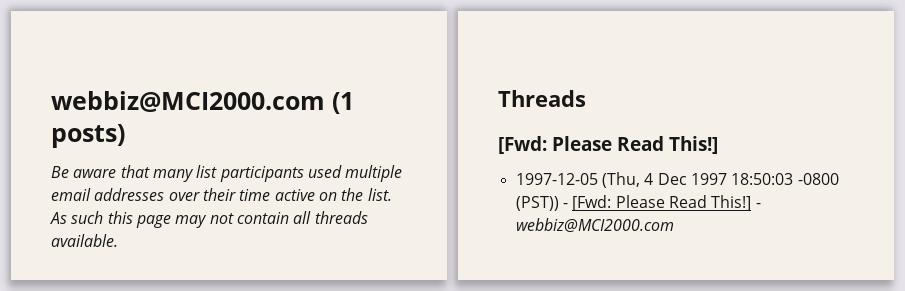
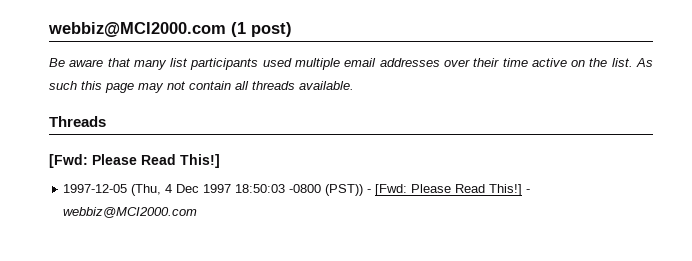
[51,124,125,148] posts) -> [251,22,292,37] post)

